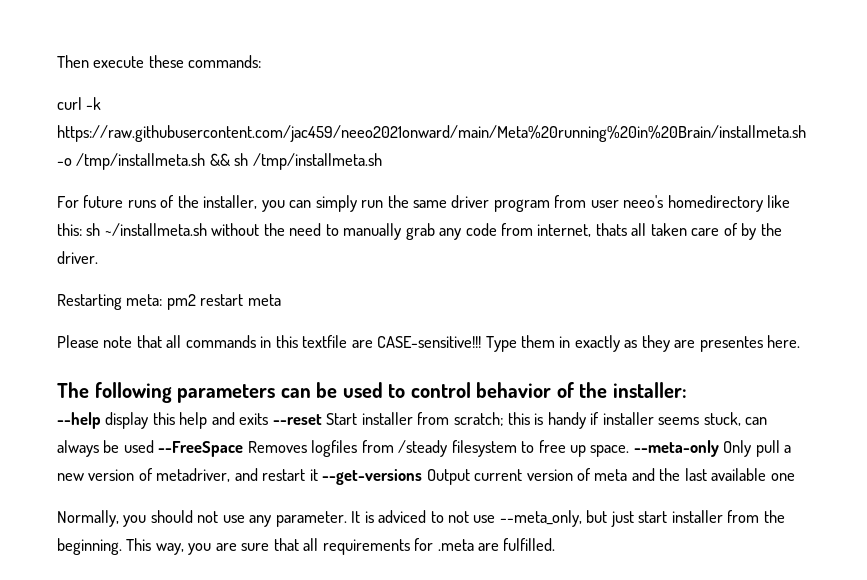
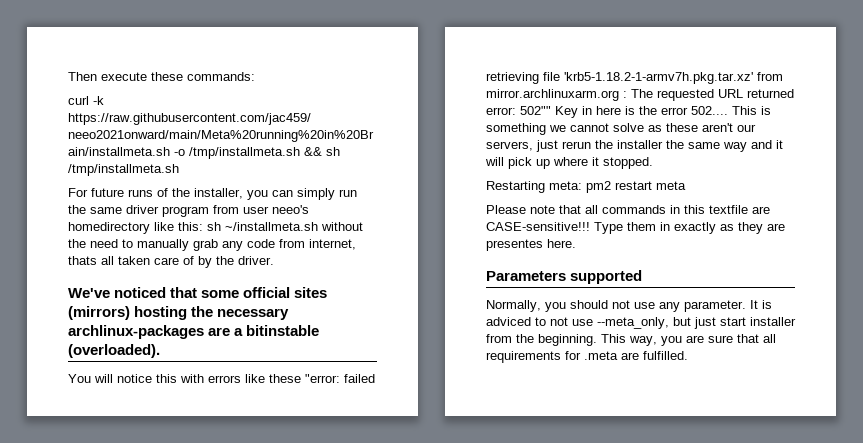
(98, 257) none -> [68,287,328,298] [68,306,290,320] [68,325,320,339] [68,344,160,358] [68,374,375,383] [486,72,783,84] [486,89,794,101] [486,106,771,118] [486,123,756,135] [486,140,783,152] [485,157,653,169] // We've noticed that some official sites (mirrors) hosting the necessary archlinux-packages are a bitinstable (overloaded). // You will notice this with errors like these "error: failed retrieving file 'krb5-1.18.2-1-armv7h.pkg.tar.xz' from mirror.archlinuxarm.org : The requested URL returned error: 502"" Key in here is the error 502.... This is something we cannot solve as these aren't our servers, just rerun the installer the same way and it will pick up where it stopped.
[57,382,687,403] [57,412,768,429] [57,440,792,457] [57,468,795,485] The following parameters can be used to control behavior of the installer: // --help display this help and exits --reset Start installer from scratch; this is handy if installer seems stuck, can always be used --FreeSpace Removes logfiles from /steady filesystem to free up space. --meta-only Only pull a new version of metadriver, and restart it --get-versions Output current version of meta and the last available one -> [486,270,643,284] Parameters supported

